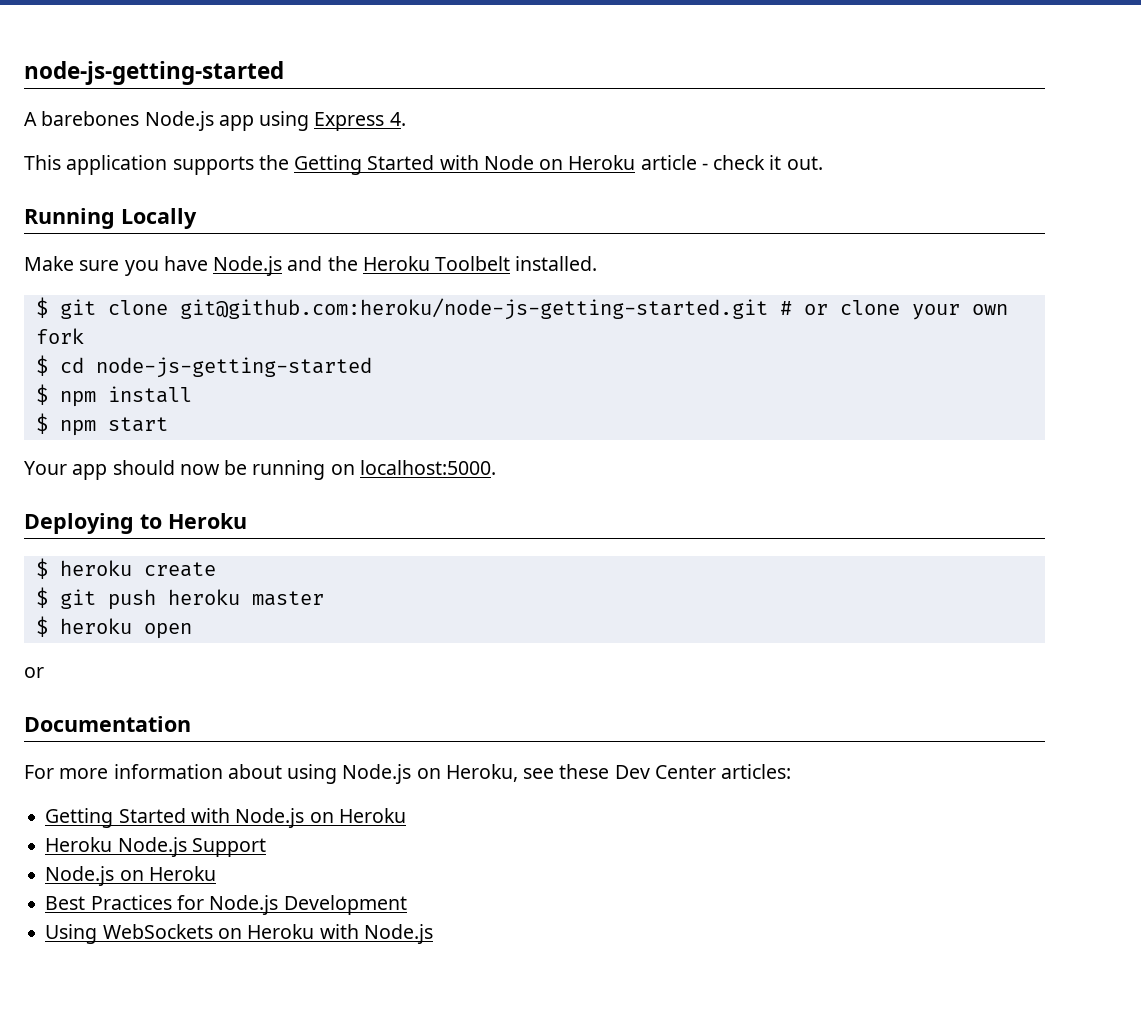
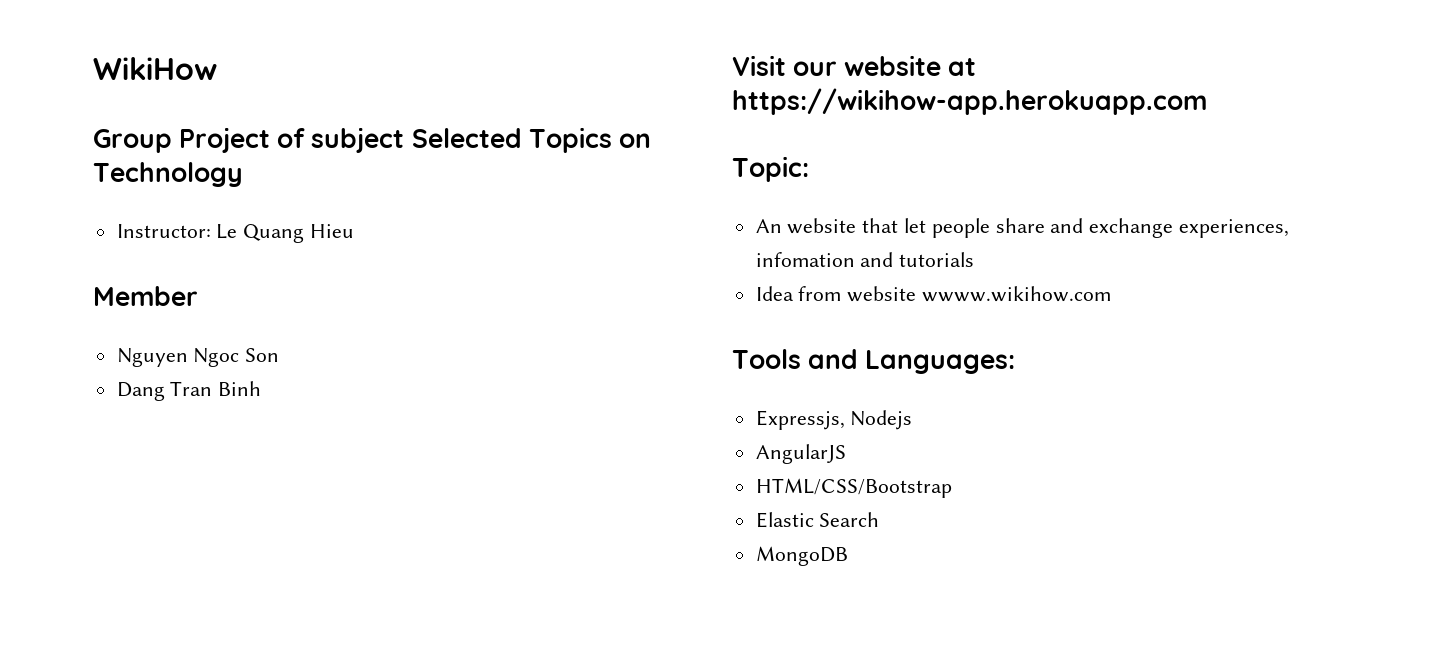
[24,61,284,85] [24,111,406,131] [24,155,823,175] [24,208,197,229] [24,256,598,276] [35,297,1008,320] [35,328,84,344] [35,355,372,378] [35,384,192,407] [35,413,168,436] [24,460,496,480] [24,513,247,534] [35,558,216,579] [35,587,324,610] [35,616,192,639] [24,667,44,678] [24,716,191,732] [24,764,792,784] [45,808,406,828] [45,837,266,857] [45,866,216,886] [45,895,407,915] [45,924,433,944] node-js-getting-started // A barebones Node.js app using Express 4. // This application supports the Getting Started with Node on Heroku article - check it out. // Running Locally // Make sure you have Node.js and the Heroku Toolbelt installed. // $ git clone git@github.com:heroku/node-js-getting-started.git # or clone your own fork // $ cd node-js-getting-started // $ npm install // $ npm start // Your app should now be running on localhost:5000. // Deploying to Heroku // $ heroku create // $ git push heroku master // $ heroku open // or // Documentation // For more information about using Node.js on Heroku, see these Dev Center articles: // Getting Started with Node.js on Heroku // Heroku Node.js Support // Node.js on Heroku // Best Practices for Node.js Development // Using WebSockets on Heroku with Node.js -> [93,57,217,80] [93,127,651,153] [93,162,243,187] [116,224,355,243] [93,286,198,306] [116,348,280,367] [116,381,262,401] [732,55,977,76] [732,88,1207,115] [732,156,809,182] [755,218,1290,238] [755,252,975,267] [755,286,1112,302] [732,349,1016,374] [755,410,913,430] [755,444,846,464] [755,478,952,498] [755,512,880,528] [755,546,848,566] WikiHow // Group Project of subject Selected Topics on Technology // Instructor: Le Quang Hieu // Member // Nguyen Ngoc Son // Dang Tran Binh // Visit our website at https://wikihow-app.herokuapp.com // Topic: // An website that let people share and exchange experiences, infomation and tutorials // Idea from website wwww.wikihow.com // Tools and Languages: // Expressjs, Nodejs // AngularJS // HTML/CSS/Bootstrap // Elastic Search // MongoDB

